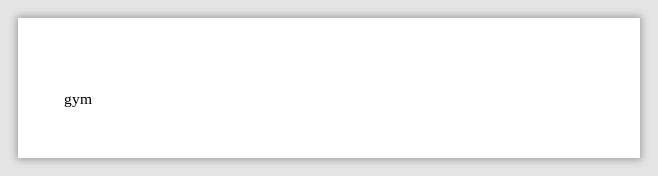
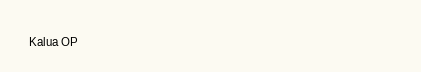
[64,96,92,107] gym -> [29,37,79,46] Kalua OP

